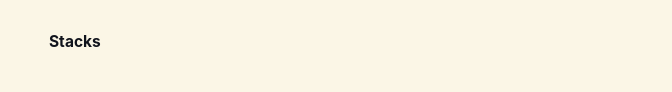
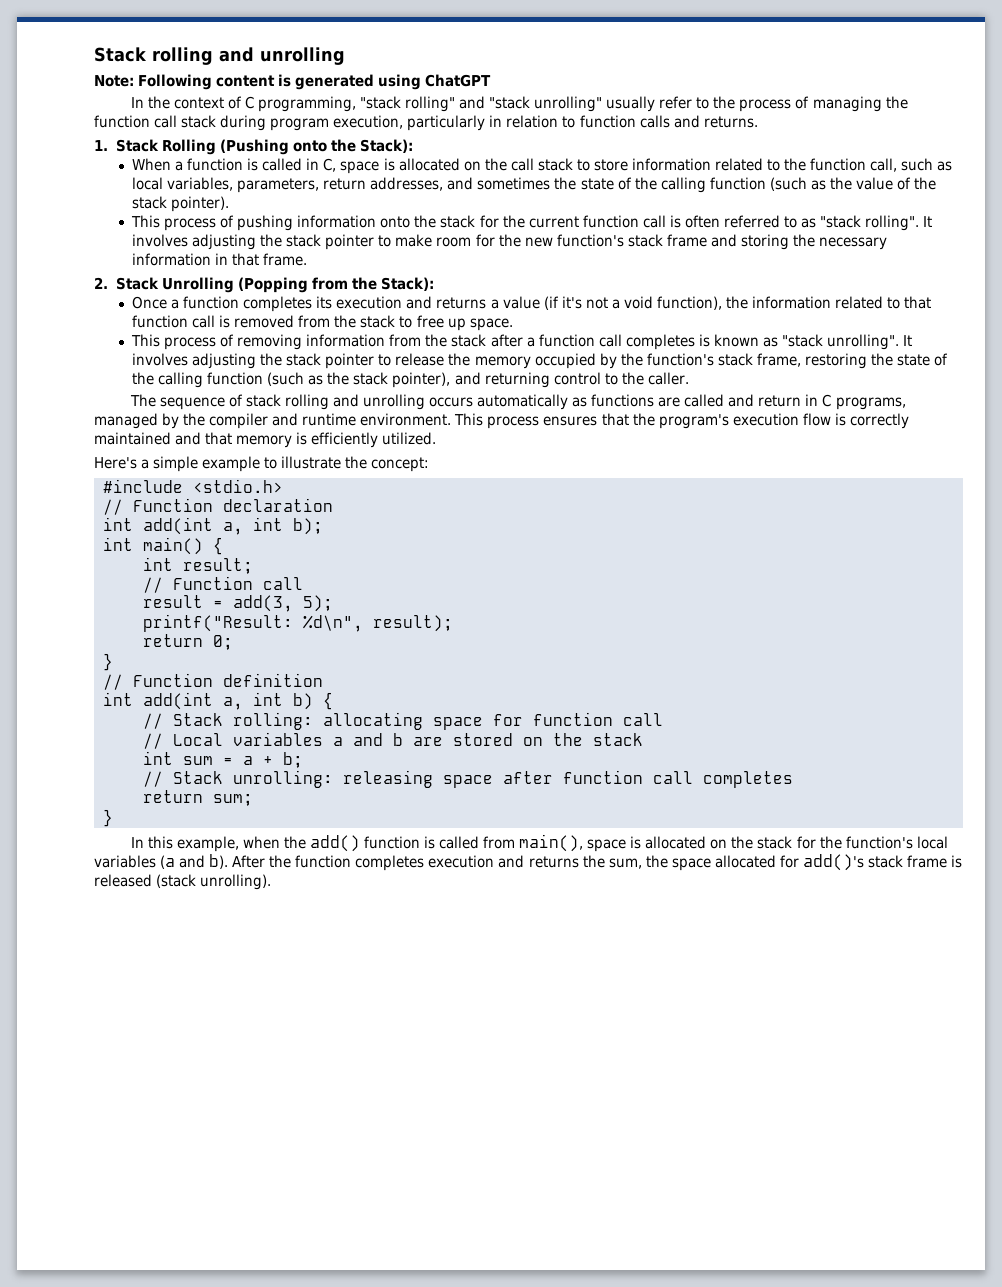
[49,35,101,47] Stacks -> [94,47,345,65] [94,74,492,90] [130,96,908,112] [94,115,758,131] [94,139,413,155] [132,158,953,174] [132,177,936,193] [132,196,230,212] [131,215,933,231] [132,234,887,250] [132,253,308,266] [94,277,434,293] [132,296,932,312] [132,315,513,331] [131,334,912,350] [132,353,948,369] [132,372,689,388] [129,394,906,410] [94,413,909,429] [94,432,437,448] [94,456,430,472] [103,479,283,493] [103,498,333,515] [103,517,323,535] [103,537,223,555] [143,557,253,574] [143,576,303,593] [143,595,333,612] [143,614,453,632] [143,634,233,650] [103,653,113,671] [103,673,323,690] [103,692,333,710] [143,712,663,730] [143,732,643,749] [143,751,303,768] [143,770,793,788] [143,790,253,806] [103,809,113,827] [130,834,948,852] [94,854,962,871] [94,874,272,890] Stack rolling and unrolling // Note: Following content is generated using ChatGPT // In the context of C programming, "stack rolling" and "stack unrolling" usually refer to the process of managing the function call stack during program execution, particularly in relation to function calls and returns. // 1. Stack Rolling (Pushing onto the Stack): // When a function is called in C, space is allocated on the call stack to store information related to the function call, such as local variables, parameters, return addresses, and sometimes the state of the calling function (such as the value of the stack pointer). // This process of pushing information onto the stack for the current function call is often referred to as "stack rolling". It involves adjusting the stack pointer to make room for the new function's stack frame and storing the necessary information in that frame. // 2. Stack Unrolling (Popping from the Stack): // Once a function completes its execution and returns a value (if it's not a void function), the information related to that function call is removed from the stack to free up space. // This process of removing information from the stack after a function call completes is known as "stack unrolling". It involves adjusting the stack pointer to release the memory occupied by the function's stack frame, restoring the state of the calling function (such as the stack pointer), and returning control to the caller. // The sequence of stack rolling and unrolling occurs automatically as functions are called and return in C programs, managed by the compiler and runtime environment. This process ensures that the program's execution flow is correctly maintained and that memory is efficiently utilized. // Here's a simple example to illustrate the concept: // #include <stdio.h> // // Function declaration // int add(int a, int b); // int main() { // int result; // // Function call // result = add(3, 5); // printf("Result: %d\n", result); // return 0; // } // // Function definition // int add(int a, int b) { // // Stack rolling: allocating space for function call // // Local variables a and b are stored on the stack // int sum = a + b; // // Stack unrolling: releasing space after function call completes // return sum; // } // In this example, when the add() function is called from main(), space is allocated on the stack for the function's local variables (a and b). After the function completes execution and returns the sum, the space allocated for add()'s stack frame is released (stack unrolling).

